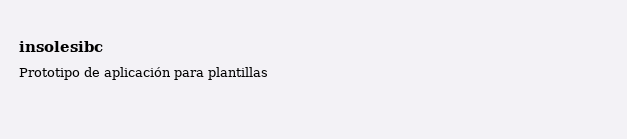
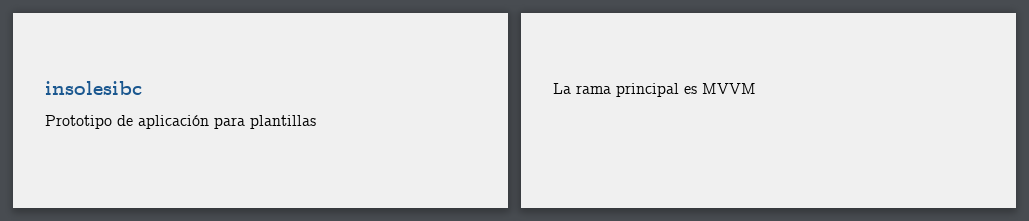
(268, 73) none -> [553,83,756,97] // La rama principal es MVVM

